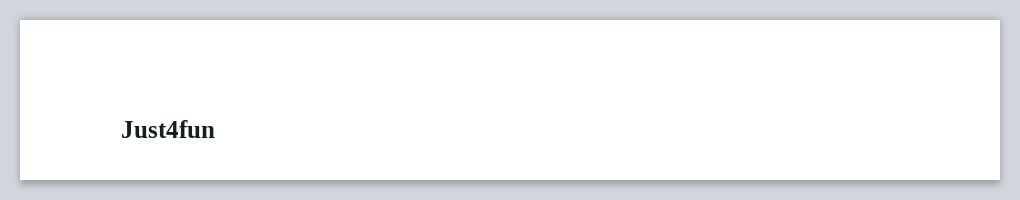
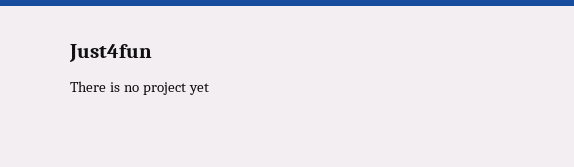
(215, 129) none -> [70,81,209,95] // There is no project yet

